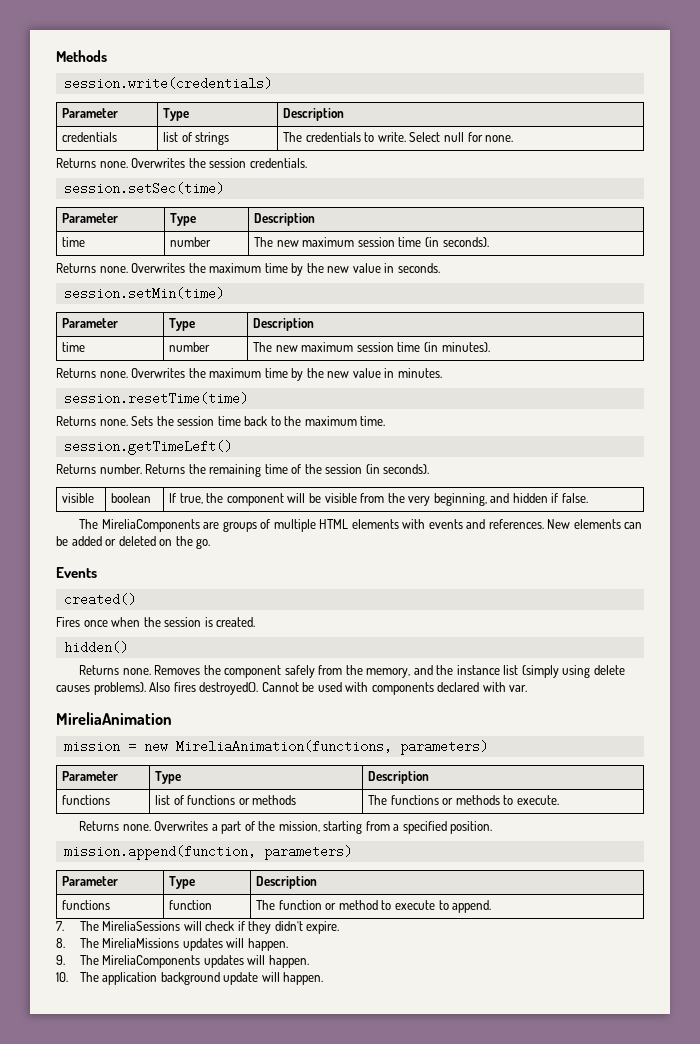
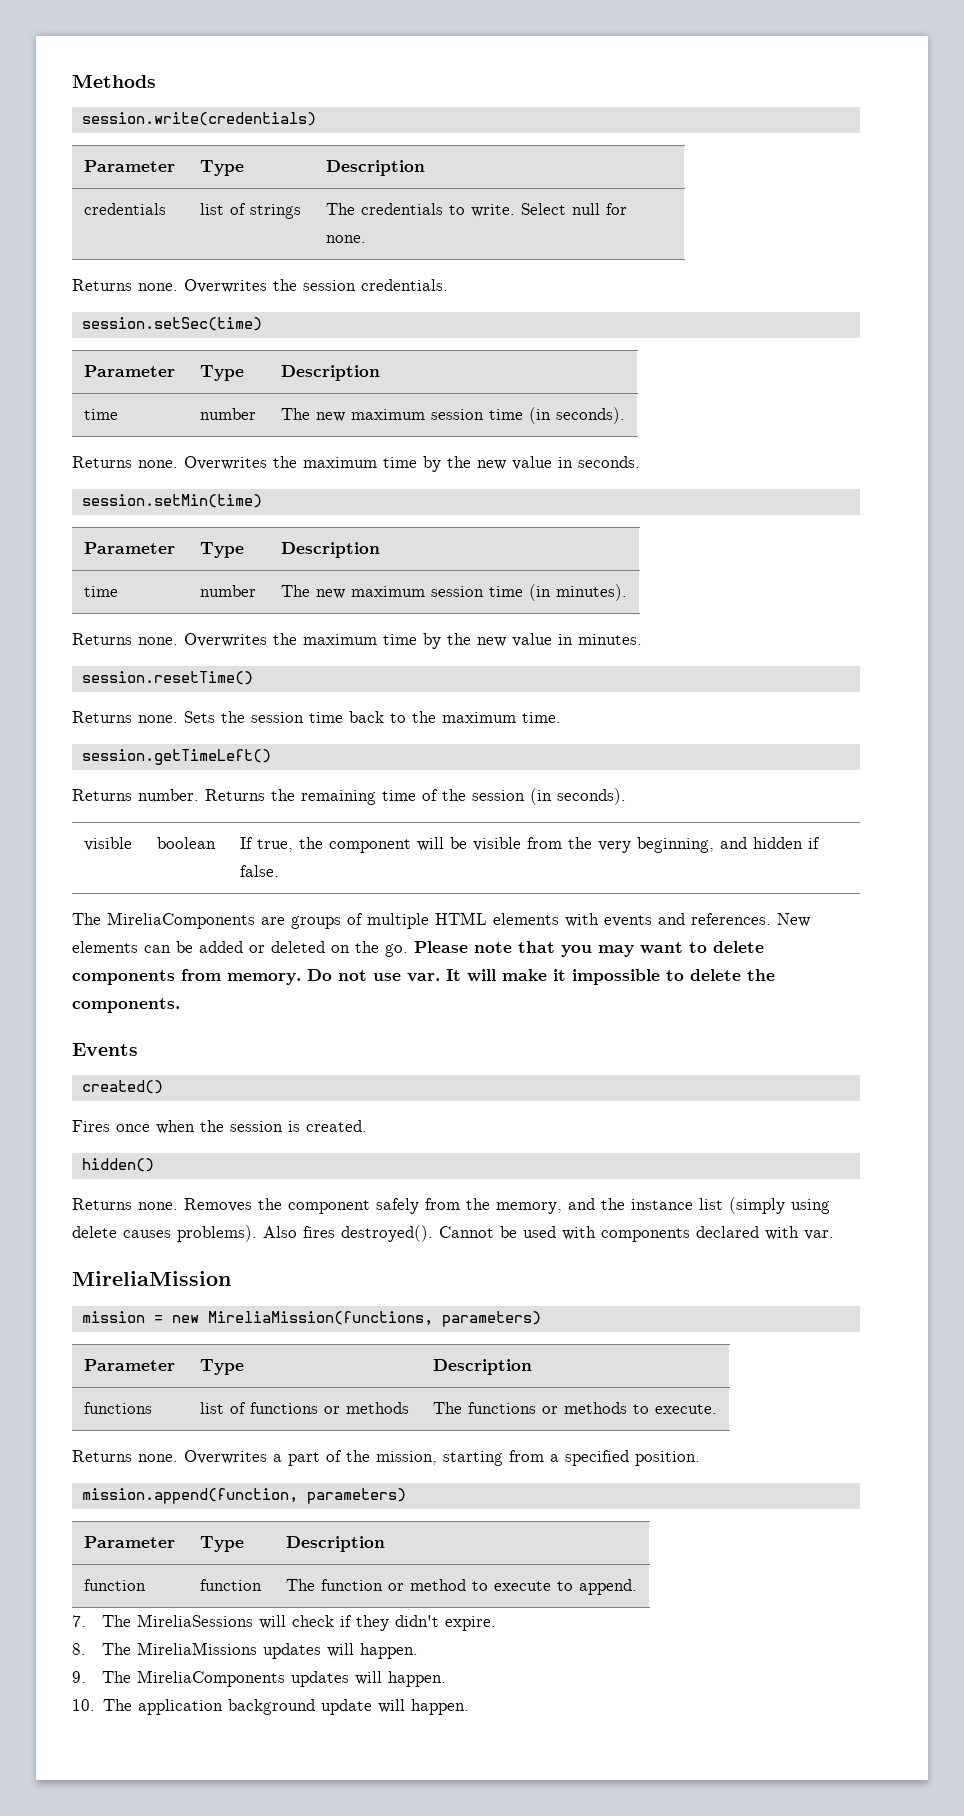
[63,392,248,405] session.resetTime(time) -> [81,671,253,685] session.resetTime()
(211, 543) none -> [414,941,764,957] [72,969,775,985] [72,998,180,1013] Please note that you may want to delete components from memory. Do not use var. It will make it impossible to delete the components.
[56,712,172,725] MireliaAnimation -> [72,1271,231,1286] MireliaMission
[175,740,392,753] MireliaAnimation(functions, -> [207,1311,433,1326] MireliaMission(functions,
[62,900,111,910] functions -> [84,1579,147,1591] function

